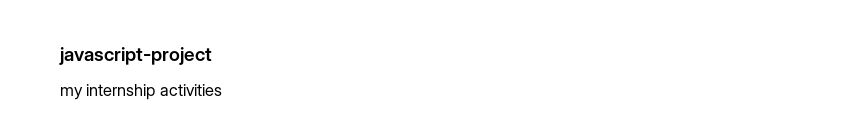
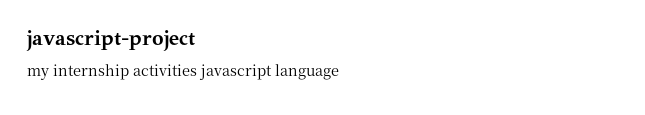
(222, 90) none -> [199,64,339,80] javascript language

